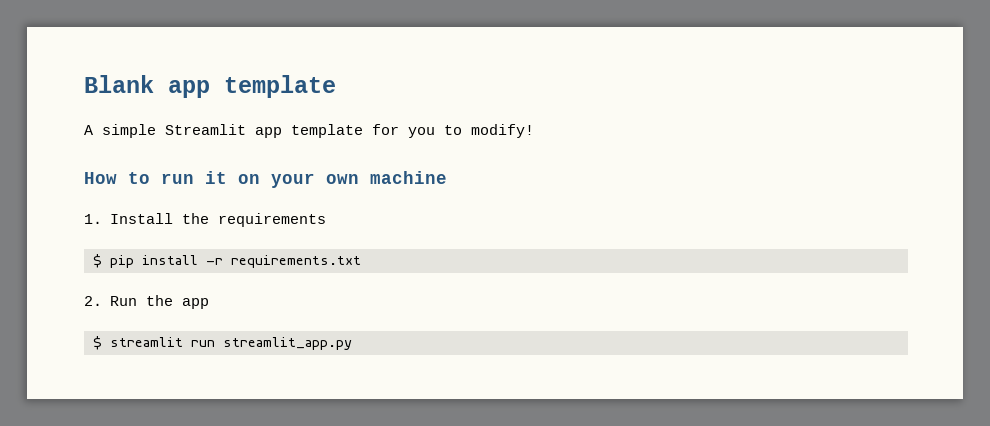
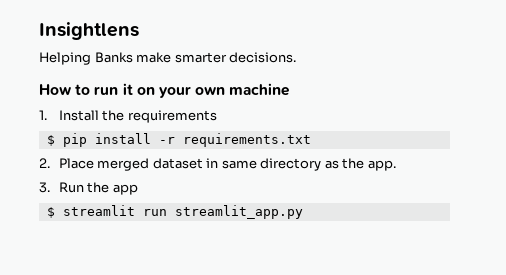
[84,75,336,98] [84,124,534,138] Blank app template // A simple Streamlit app template for you to modify! -> [39,22,139,40] [39,52,297,65] Insightlens // Helping Banks make smarter decisions.
(102, 301) none -> [58,158,396,171] [39,182,50,193] Place merged dataset in same directory as the app. // 3.

